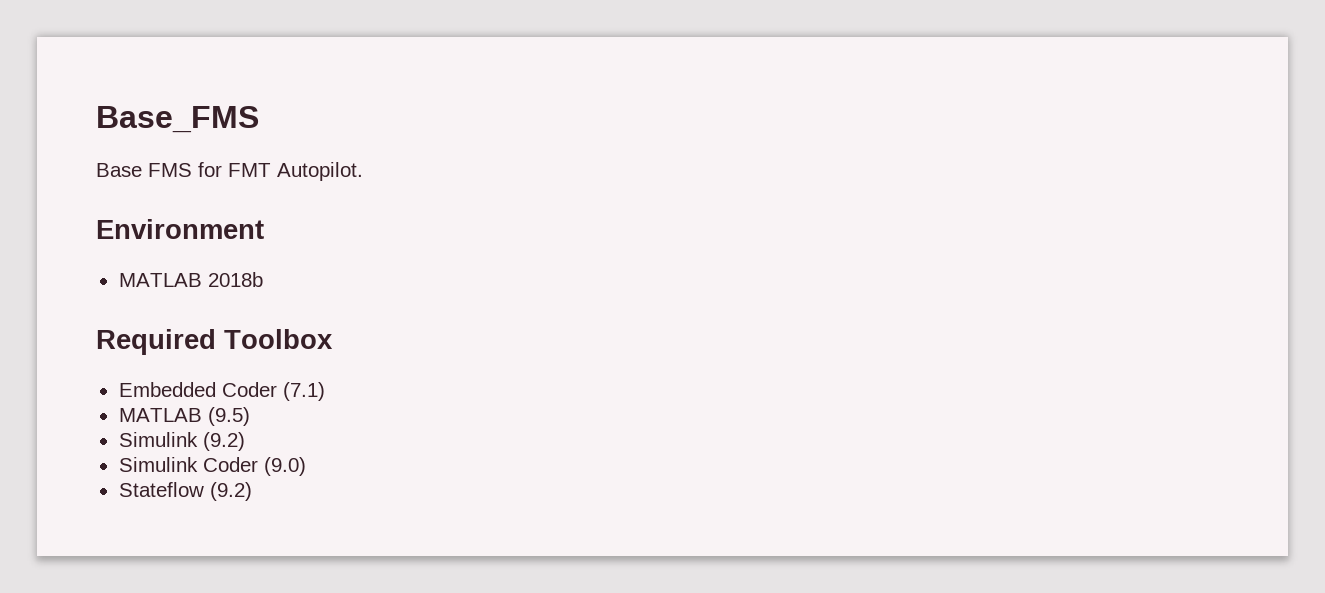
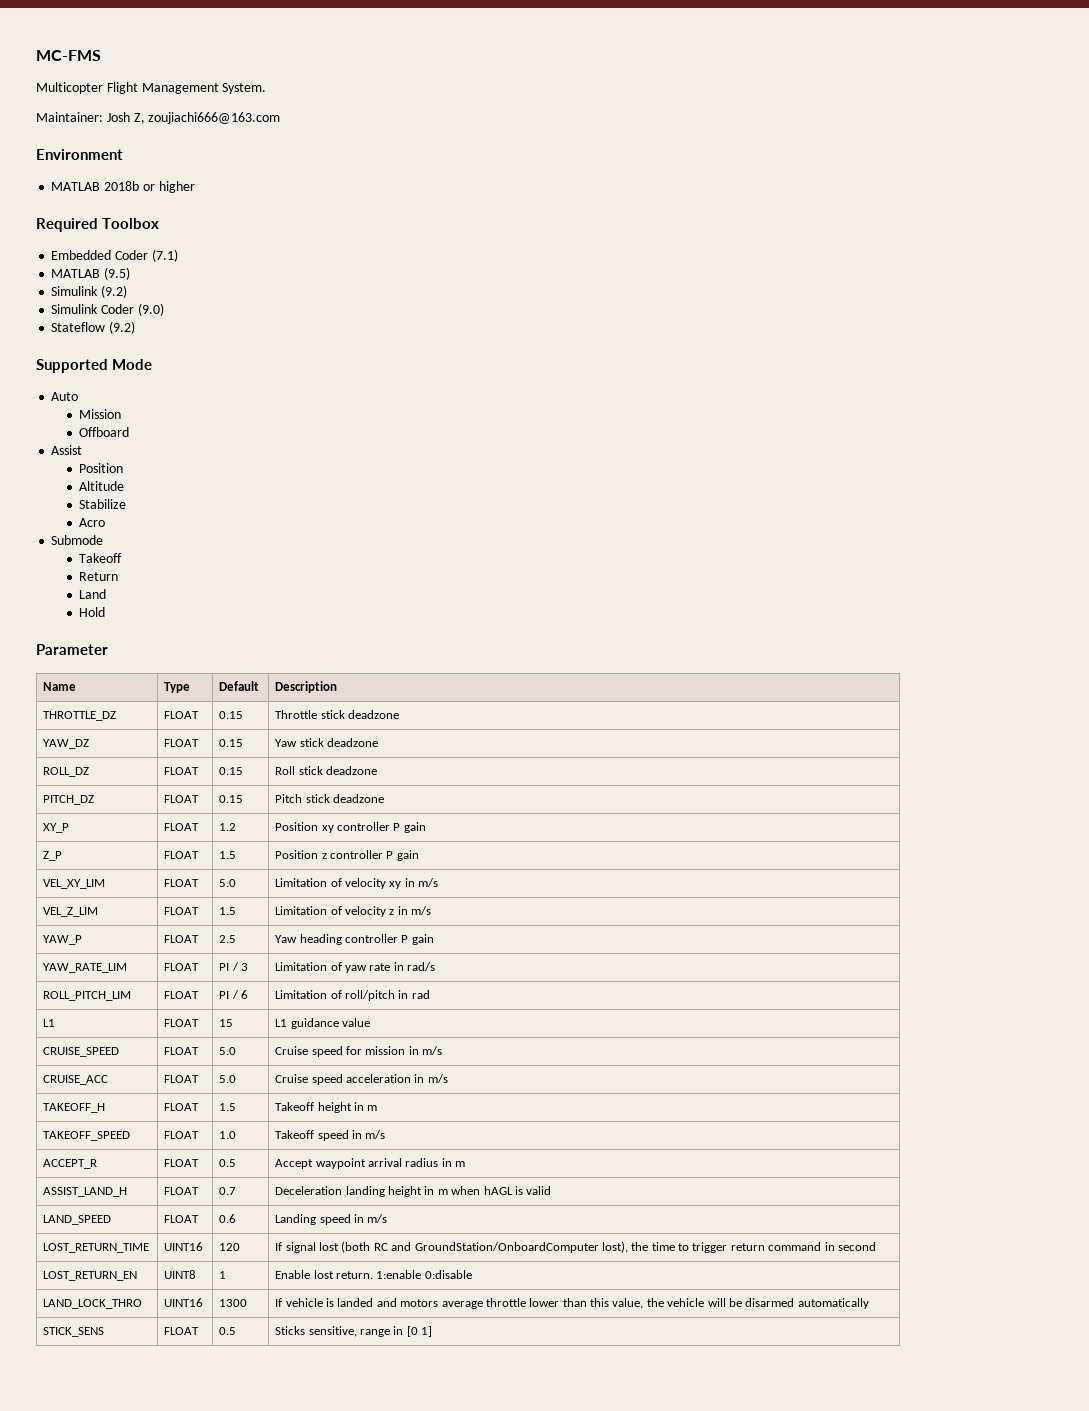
[96,106,259,133] [96,162,363,181] Base_FMS // Base FMS for FMT Autopilot. -> [36,50,101,61] [36,82,267,94] [36,112,281,124] MC-FMS // Multicopter Flight Management System. // Maintainer: Josh Z, zoujiachi666@163.com
(263, 279) none -> [142,181,195,193] or higher
(252, 491) none -> [36,359,152,373] [51,392,79,401] [79,409,122,419] [79,427,130,437] [51,445,83,455] [79,463,124,473] [79,481,125,491] [79,499,127,509] [79,518,106,527] [51,535,104,545] [79,553,123,563] [79,572,119,581] [79,589,107,599] [79,607,106,617] [36,644,108,655] [43,682,77,691] [164,682,191,693] [219,681,260,691] [275,681,338,693] [43,711,117,721] [164,711,200,719] [219,711,244,719] [275,710,400,719] [43,739,90,749] [164,739,200,747] [219,739,244,747] [275,738,379,747] [43,767,90,777] [164,767,200,775] [219,767,244,775] [275,766,378,775] [43,795,95,805] [164,795,200,803] [219,795,244,803] [275,794,385,803] [43,823,70,833] [164,823,200,831] [219,823,237,831] [275,822,426,833] [43,851,63,861] [164,851,200,859] [219,851,237,859] [275,850,419,861] [43,879,106,889] [164,879,200,887] [219,879,237,887] [275,878,439,889] [43,907,99,917] [164,907,200,915] [219,907,237,915] [275,906,432,917] [43,935,83,945] [164,935,200,943] [219,935,237,943] [275,934,434,945] [43,963,128,973] [164,963,200,971] [219,962,249,971] [275,962,436,973] [43,991,132,1001] [164,991,200,999] [219,990,249,999] [275,990,430,1001] [43,1019,56,1027] [164,1019,200,1027] [219,1019,234,1027] [275,1018,371,1029] [43,1047,120,1057] [164,1047,200,1055] [219,1047,237,1055] [275,1046,443,1057] [43,1075,109,1085] [164,1075,200,1083] [219,1075,237,1083] [275,1074,448,1085] [43,1103,106,1113] [164,1103,200,1111] [219,1103,237,1111] [275,1102,378,1113] [43,1131,131,1141] [164,1131,200,1139] [219,1131,237,1139] [275,1130,386,1141] [43,1159,98,1169] [164,1159,200,1167] [219,1159,237,1167] [275,1158,466,1169] [43,1187,128,1197] [164,1187,200,1195] [219,1187,237,1195] [275,1186,552,1197] [43,1215,112,1225] [164,1215,200,1223] [219,1214,237,1223] [275,1214,388,1225] [43,1243,150,1253] [164,1242,204,1251] [219,1243,241,1251] [275,1241,876,1253] [43,1271,138,1281] [164,1270,197,1279] [219,1271,227,1279] [275,1270,472,1279] [43,1299,143,1309] [164,1298,204,1307] [219,1299,248,1307] [275,1298,869,1309] [43,1327,105,1337] [164,1327,200,1335] [219,1327,237,1335] [275,1326,433,1337] // Supported Mode // Auto // Mission // Offboard // Assist // Position // Altitude // Stabilize // Acro // Submode // Takeoff // Return // Land // Hold // Parameter // Name | Type | Default | Description // THROTTLE_DZ | FLOAT | 0.15 | Throttle stick deadzone // YAW_DZ | FLOAT | 0.15 | Yaw stick deadzone // ROLL_DZ | FLOAT | 0.15 | Roll stick deadzone // PITCH_DZ | FLOAT | 0.15 | Pitch stick deadzone // XY_P | FLOAT | 1.2 | Position xy controller P gain // Z_P | FLOAT | 1.5 | Position z controller P gain // VEL_XY_LIM | FLOAT | 5.0 | Limitation of velocity xy in m/s // VEL_Z_LIM | FLOAT | 1.5 | Limitation of velocity z in m/s // YAW_P | FLOAT | 2.5 | Yaw heading controller P gain // YAW_RATE_LIM | FLOAT | PI / 3 | Limitation of yaw rate in rad/s // ROLL_PITCH_LIM | FLOAT | PI / 6 | Limitation of roll/pitch in rad // L1 | FLOAT | 15 | L1 guidance value // CRUISE_SPEED | FLOAT | 5.0 | Cruise speed for mission in m/s // CRUISE_ACC | FLOAT | 5.0 | Cruise speed acceleration in m/s // TAKEOFF_H | FLOAT | 1.5 | Takeoff height in m // TAKEOFF_SPEED | FLOAT | 1.0 | Takeoff speed in m/s // ACCEPT_R | FLOAT | 0.5 | Accept waypoint arrival radius in m // ASSIST_LAND_H | FLOAT | 0.7 | Deceleration landing height in m when hAGL is valid // LAND_SPEED | FLOAT | 0.6 | Landing speed in m/s // LOST_RETURN_TIME | UINT16 | 120 | If signal lost (both RC and GroundStation/OnboardComputer lost), the time to trigger return command in second // LOST_RETURN_EN | UINT8 | 1 | Enable lost return. 1:enable 0:disable // LAND_LOCK_THRO | UINT16 | 1300 | If vehicle is landed and motors average throttle lower than this value, the vehicle will be disarmed automatically // STICK_SENS | FLOAT | 0.5 | Sticks sensitive, range in [0 1]

